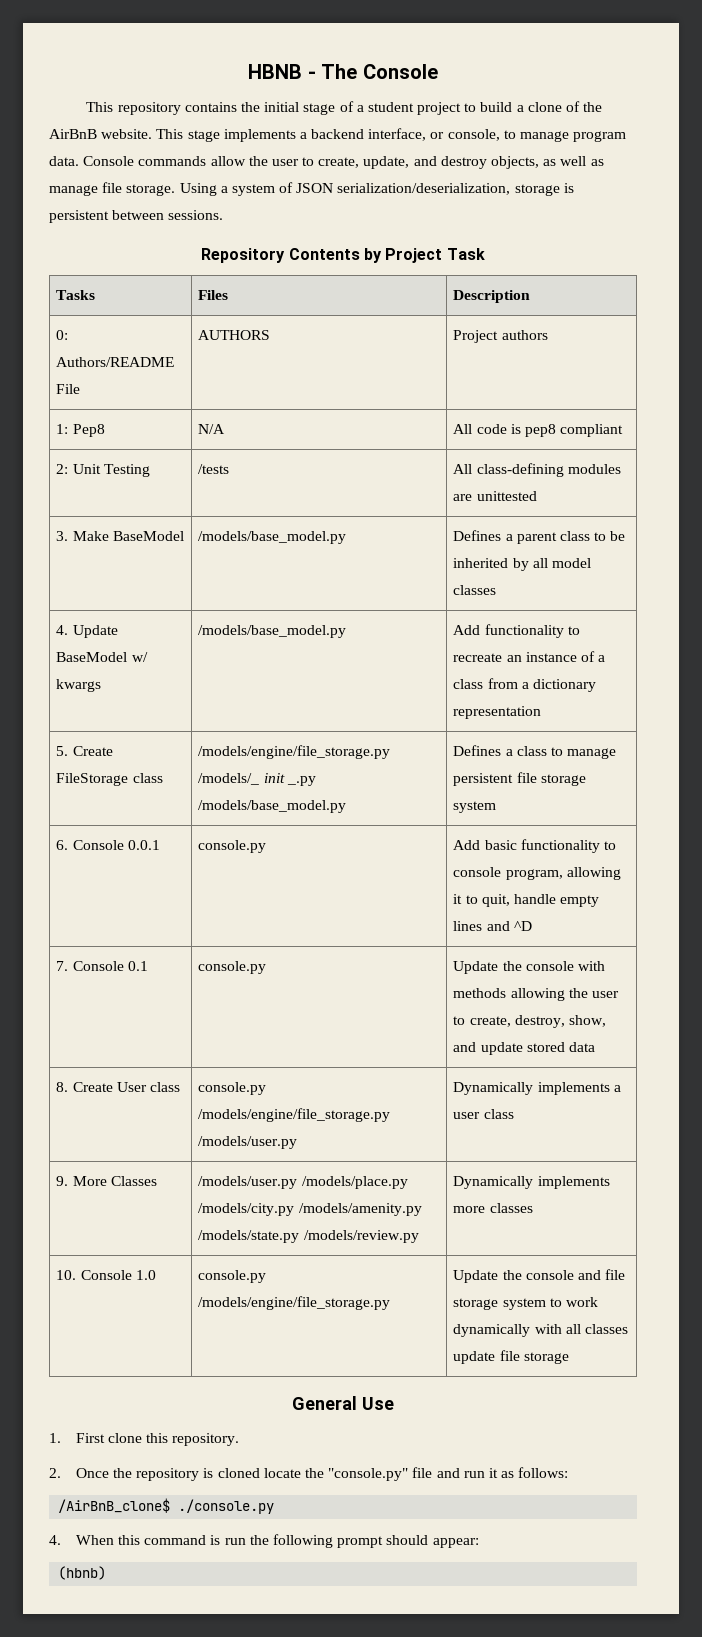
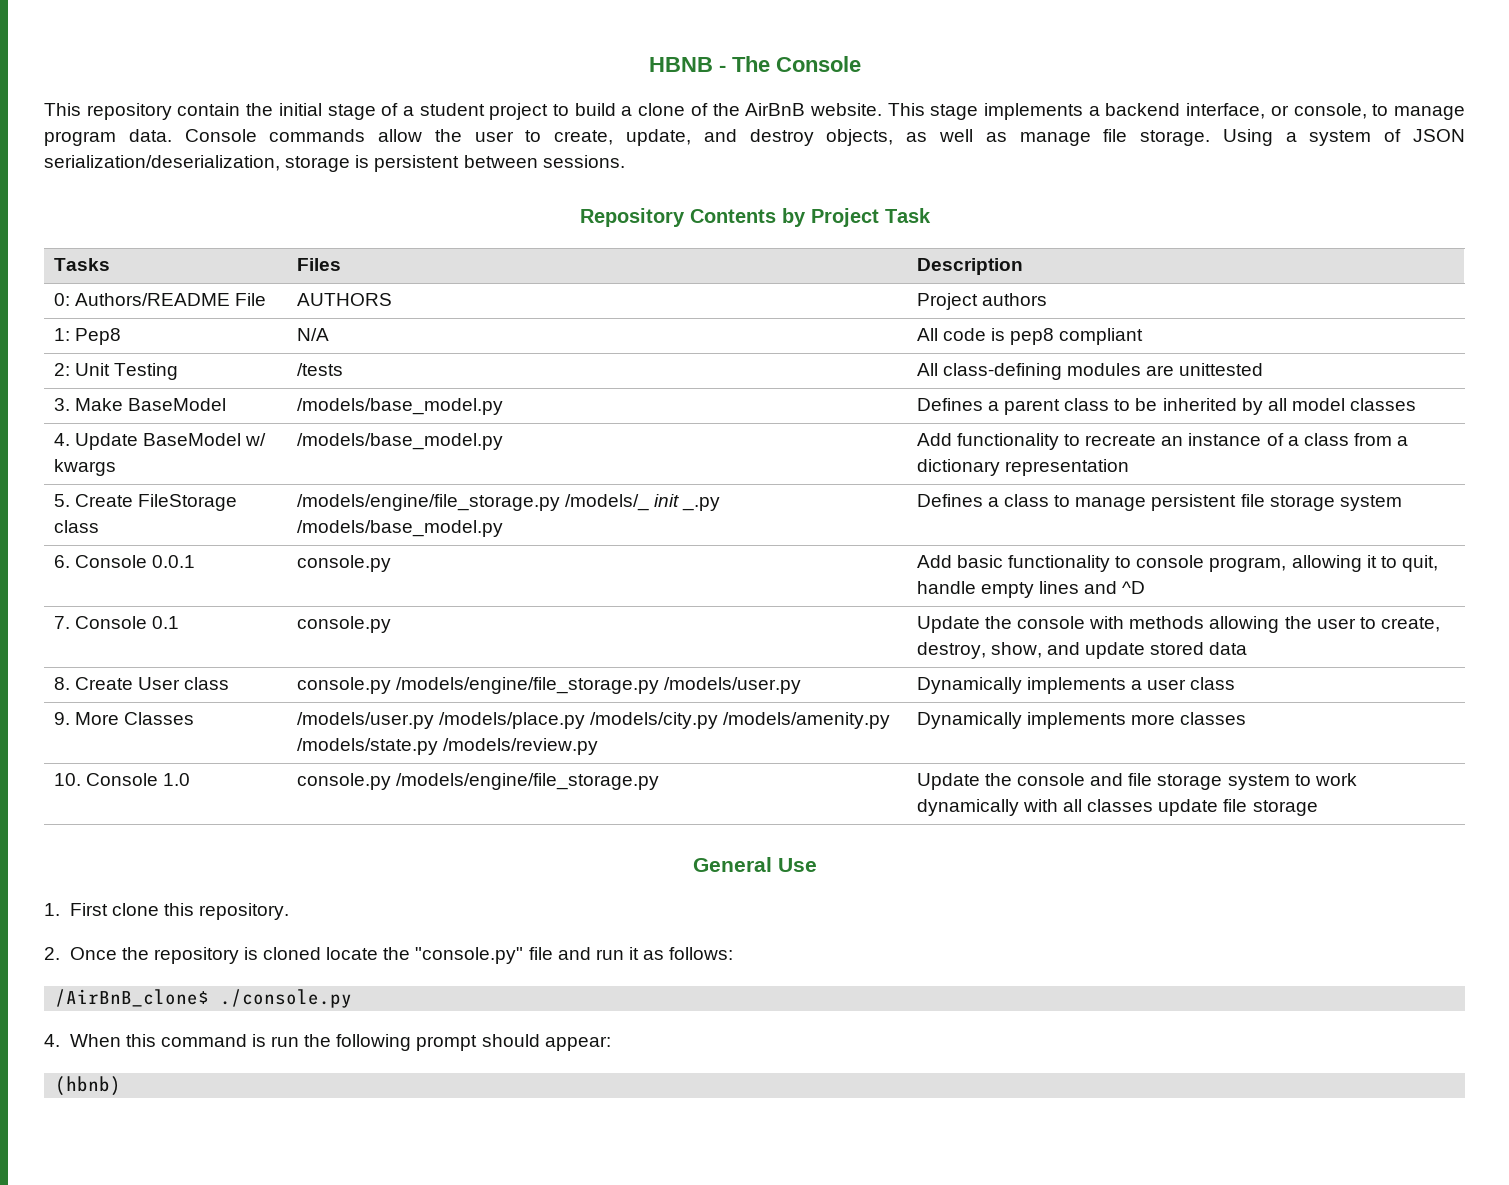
[184,102,237,112] contains -> [177,103,241,116] contain

